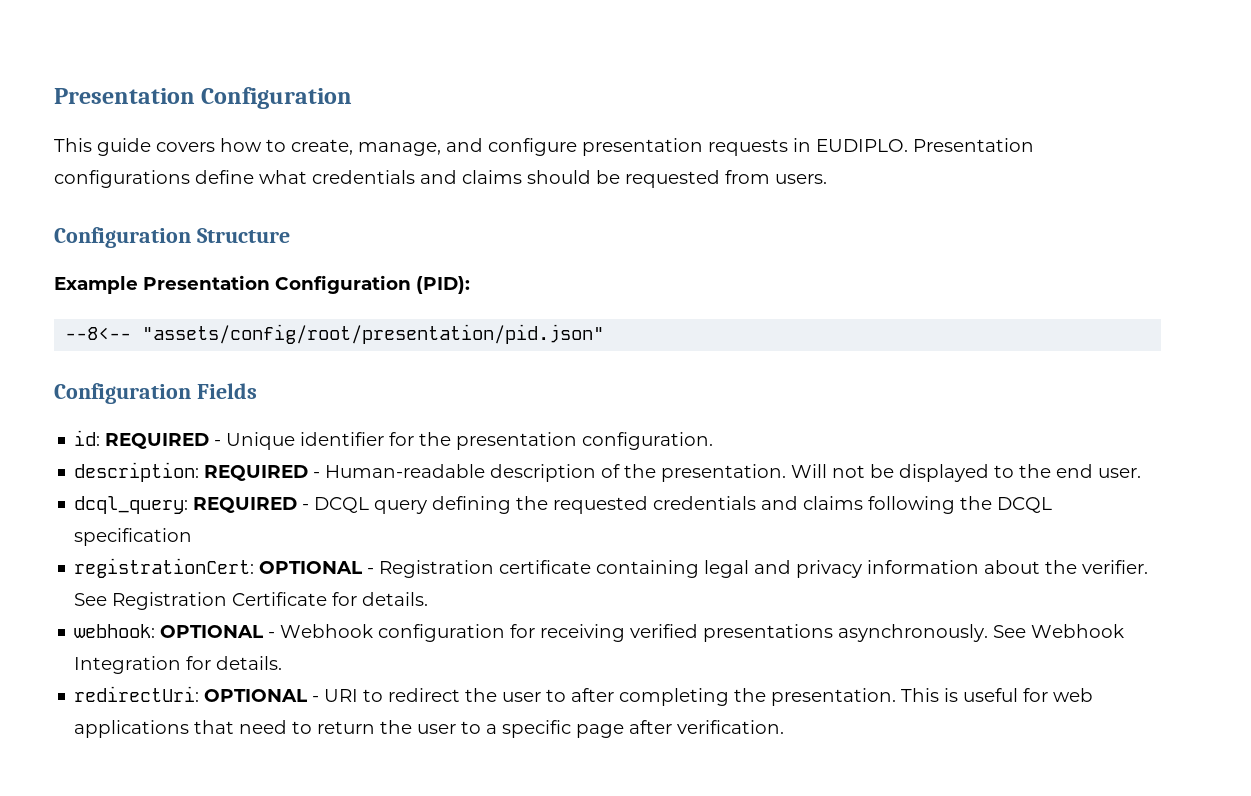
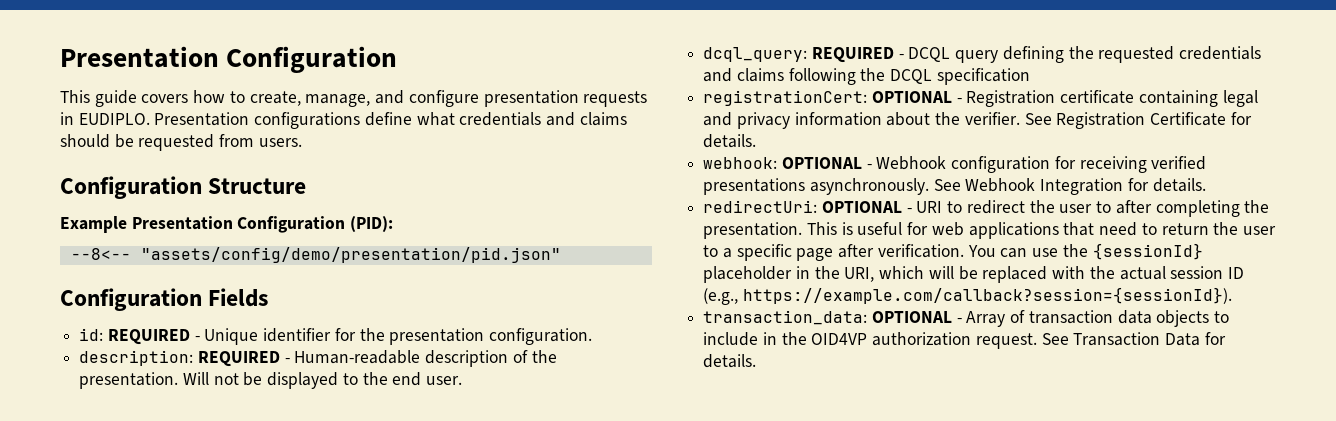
[142,324,605,344] "assets/config/root/presentation/pid.json" -> [140,247,561,263] "assets/config/demo/presentation/pid.json"
(785, 727) none -> [967,243,1203,260] [703,266,1244,283] [703,287,1232,305] [703,310,1230,327] [703,332,1226,349] [703,354,757,368] You can use the {sessionId} placeholder in the URI, which will be replaced with the actual session ID (e.g., https://example.com/callback?session={sessionId}). // transaction_data: OPTIONAL - Array of transaction data objects to include in the OID4VP authorization request. See Transaction Data for details.

